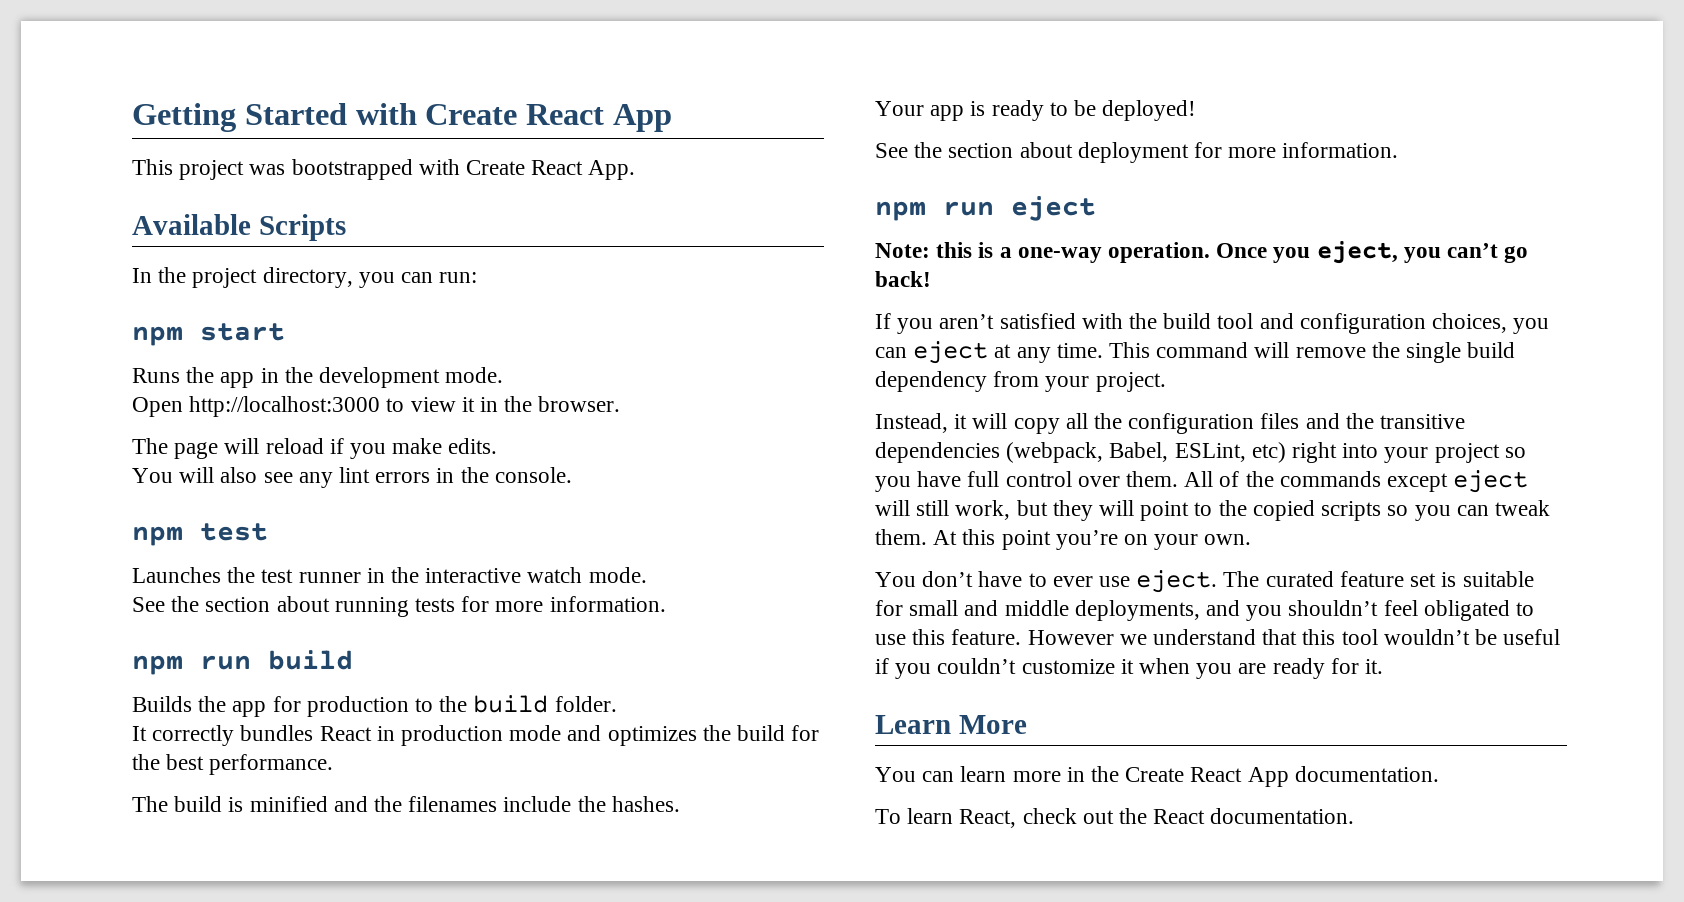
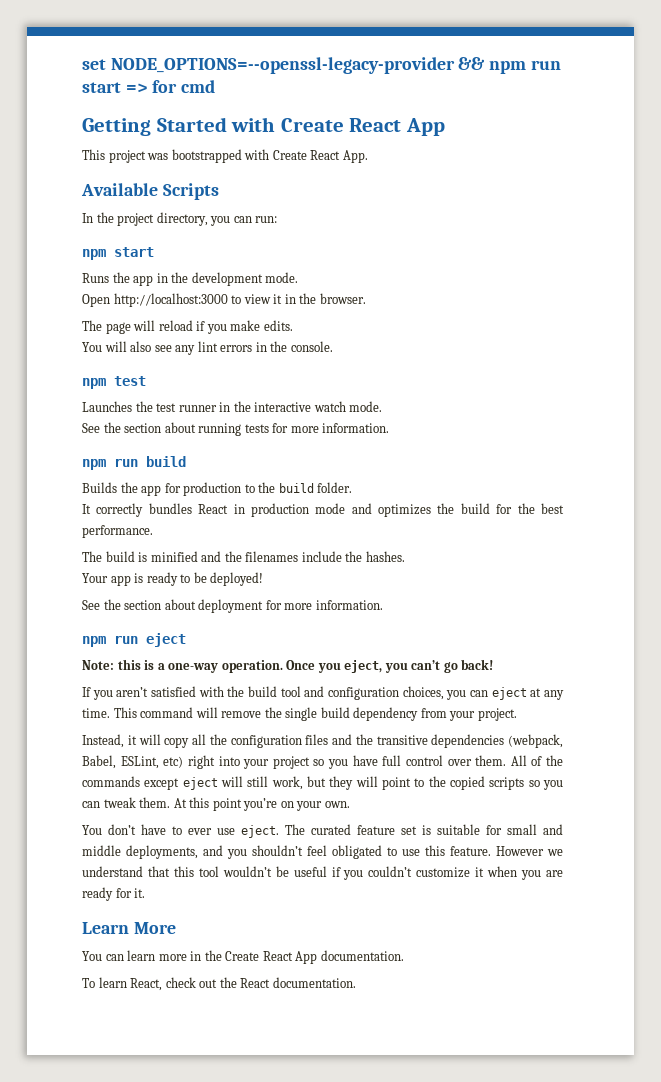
(132, 117) none -> [82,57,561,74] [82,80,216,93] set NODE_OPTIONS=--openssl-legacy-provider && npm run start => for cmd //

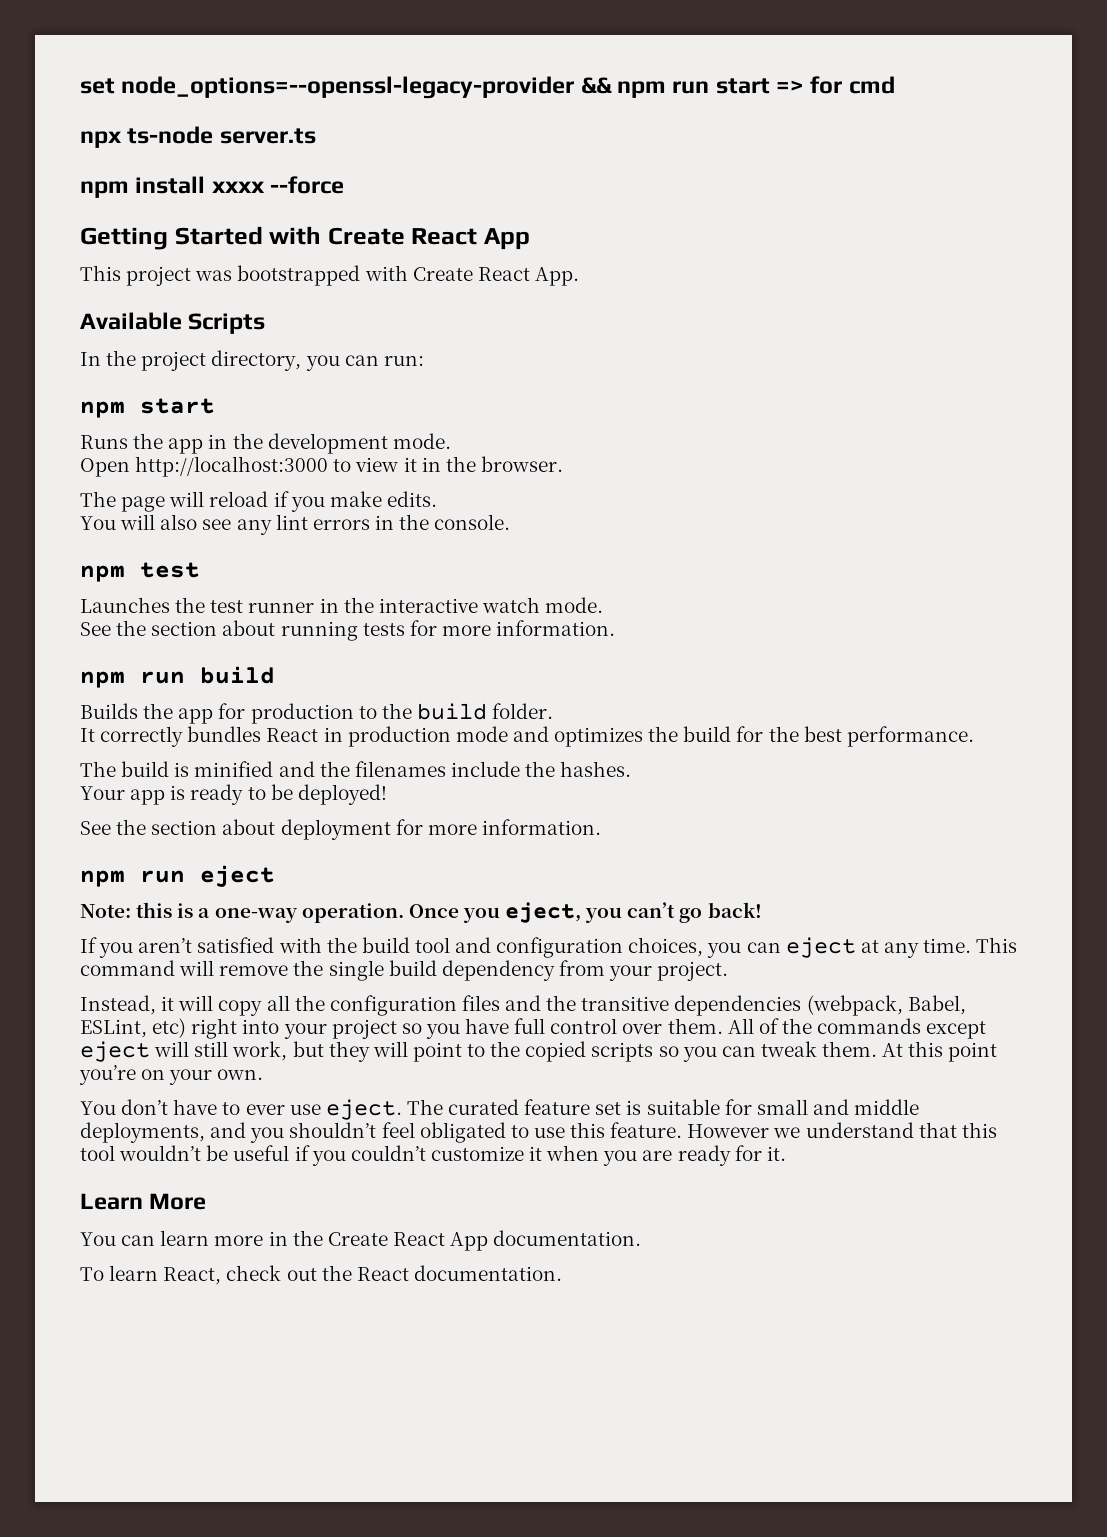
[82,57,455,74] set NODE_OPTIONS=--openssl-legacy-provider -> [80,76,575,99] set node_options=--openssl-legacy-provider
(216, 86) none -> [80,126,316,148] [80,176,345,198] // npx ts-node server.ts // npm install xxxx --force

